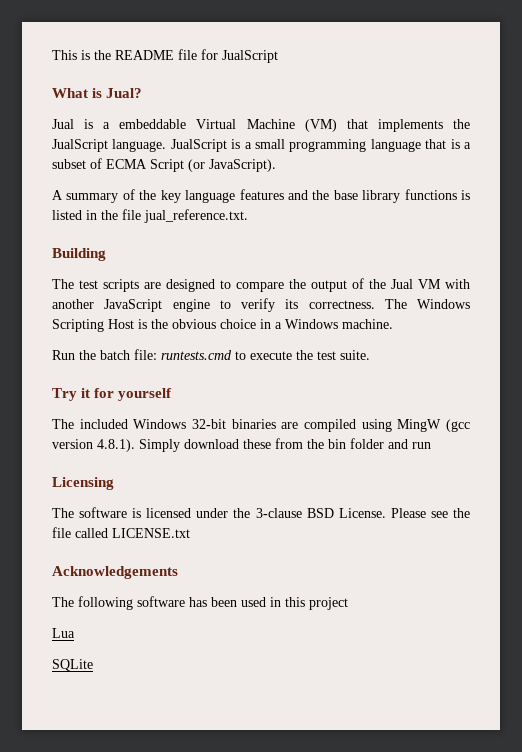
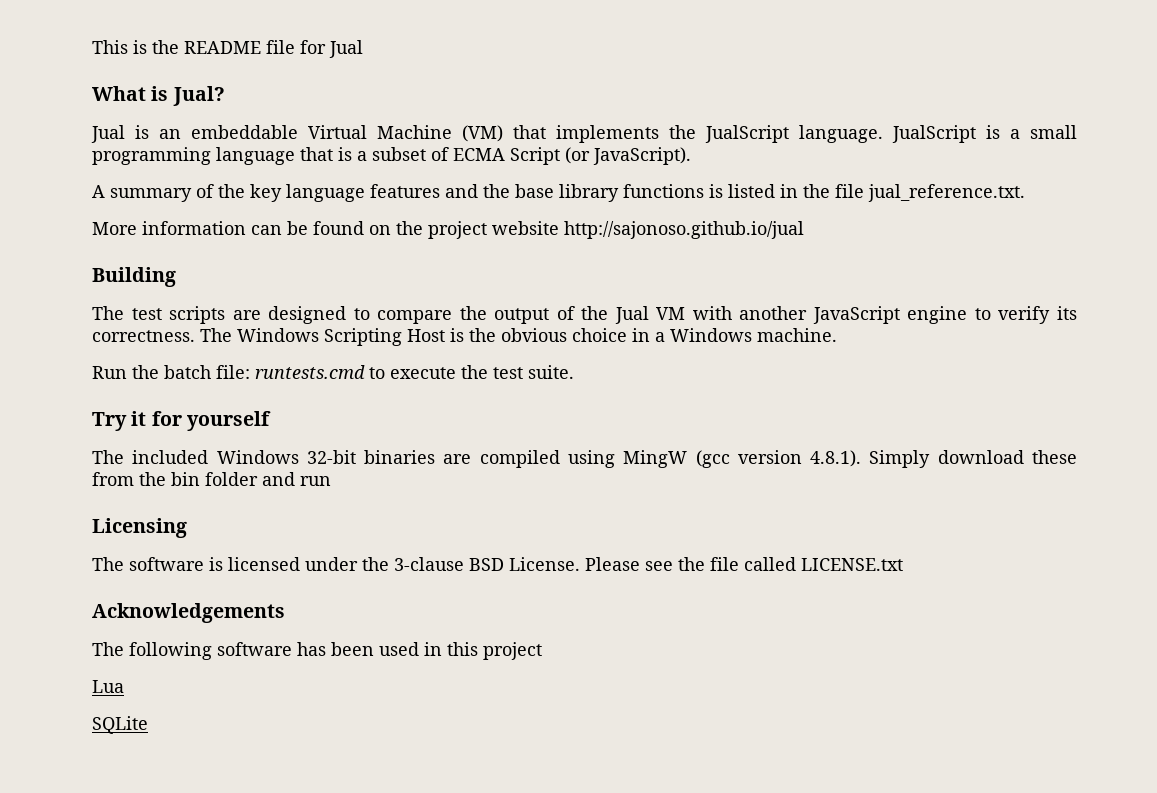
[222,50,278,63] JualScript -> [329,40,363,58] Jual
[103,122,111,129] a -> [159,129,181,139] an
(248, 216) none -> [92,221,804,239] // More information can be found on the project website http://sajonoso.github.io/jual

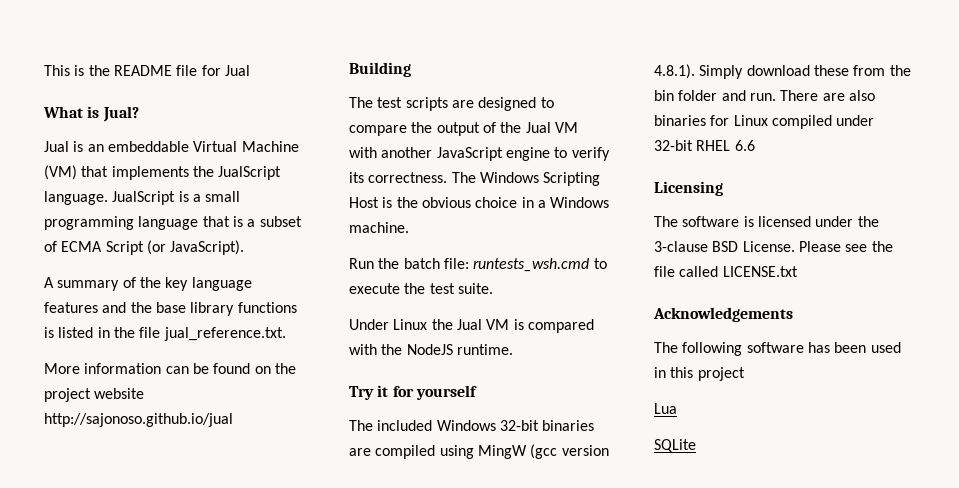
[255,365,365,379] runtests.cmd -> [473,258,590,272] runtests_wsh.cmd
(574, 372) none -> [349,319,594,333] [349,344,513,355] // Under Linux the Jual VM is compared with the NodeJS runtime.
[300,476,331,486] run -> [749,90,875,101] [654,115,875,129] [654,140,755,151] run. There are also binaries for Linux compiled under 32-bit RHEL 6.6

